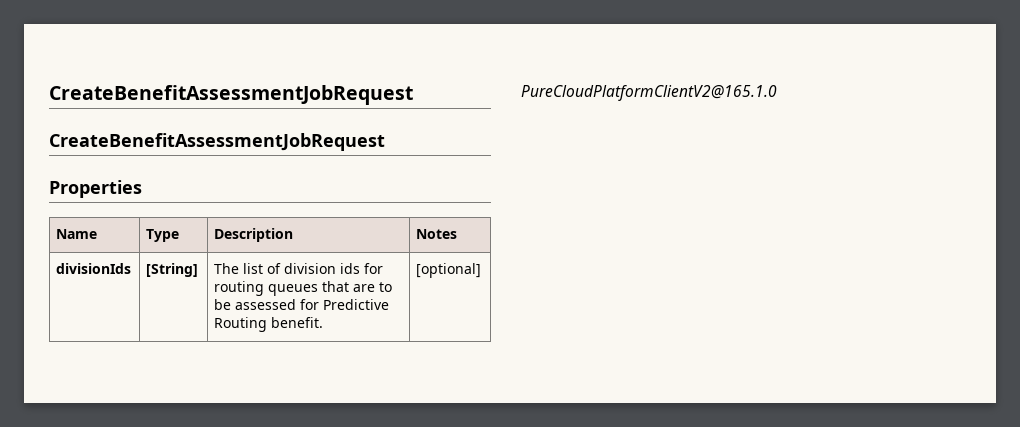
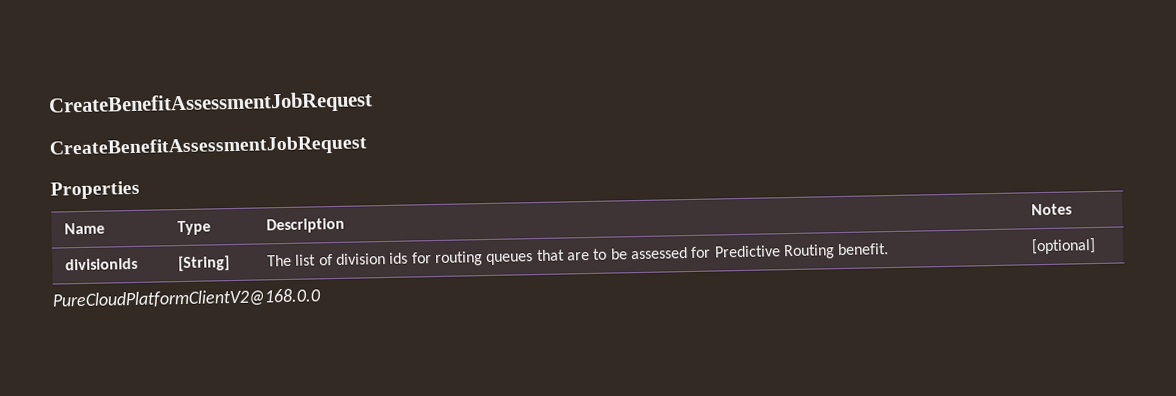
[521,85,777,101] PureCloudPlatformClientV2@165.1.0 -> [52,288,322,310] PureCloudPlatformClientV2@168.0.0

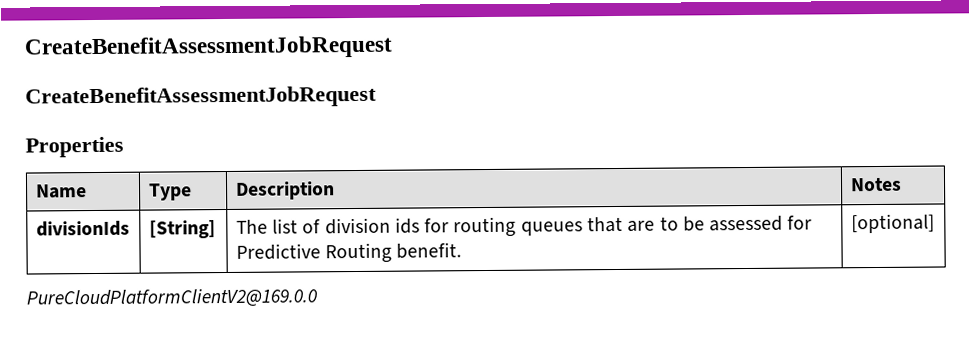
[52,288,322,310] PureCloudPlatformClientV2@168.0.0 -> [26,288,317,308] PureCloudPlatformClientV2@169.0.0

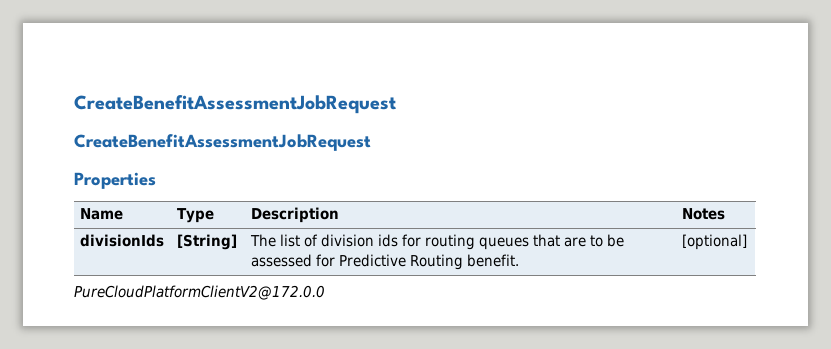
[26,288,317,308] PureCloudPlatformClientV2@169.0.0 -> [74,285,325,300] PureCloudPlatformClientV2@172.0.0

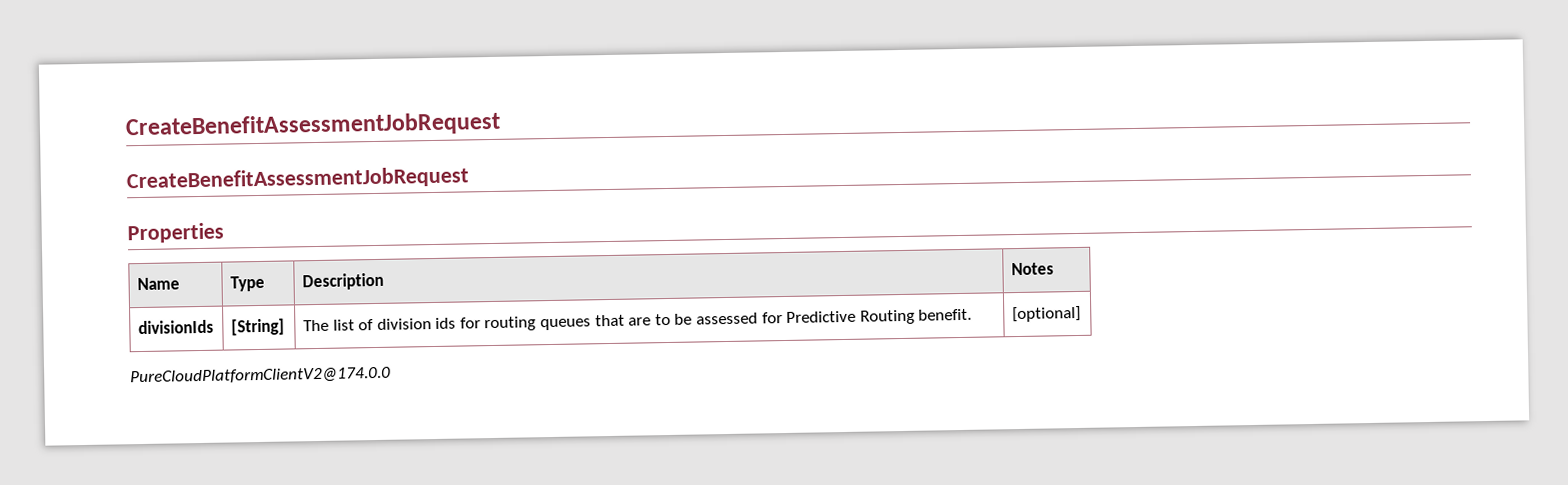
[74,285,325,300] PureCloudPlatformClientV2@172.0.0 -> [130,366,391,386] PureCloudPlatformClientV2@174.0.0

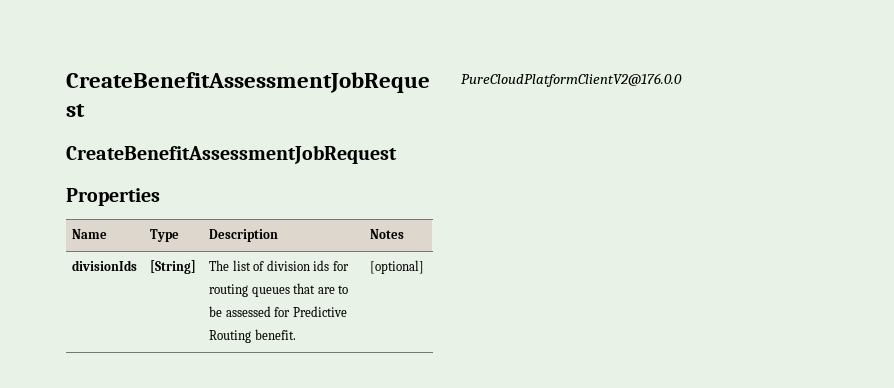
[130,366,391,386] PureCloudPlatformClientV2@174.0.0 -> [461,73,682,87] PureCloudPlatformClientV2@176.0.0

